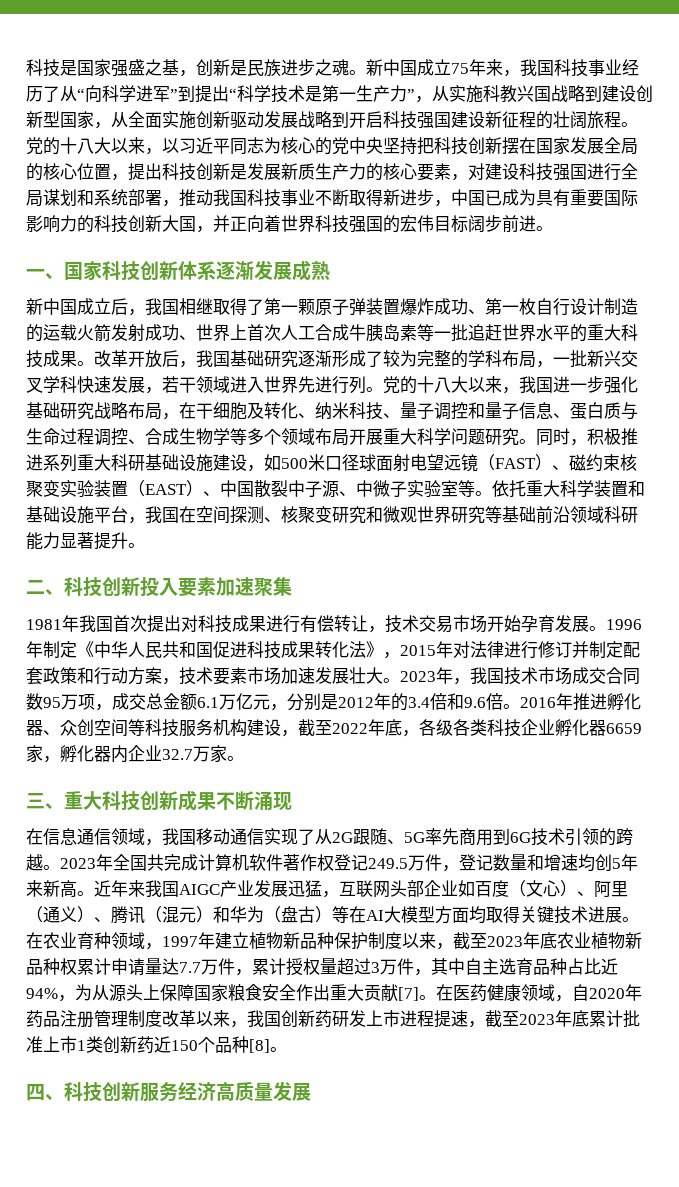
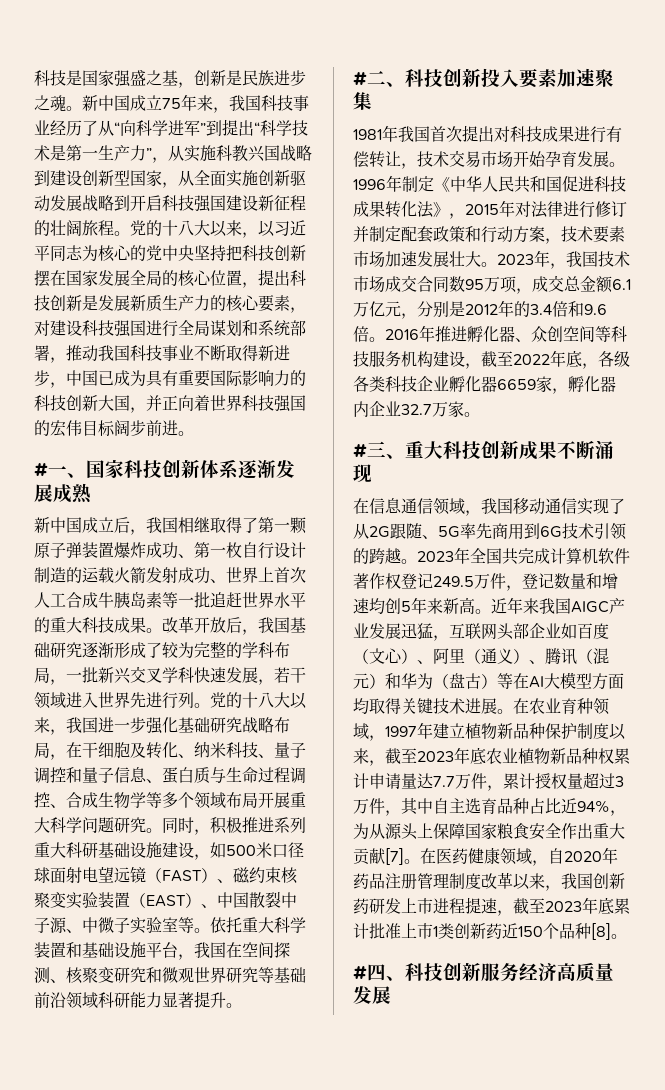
(553, 228) none -> [34,462,48,477] #
(145, 545) none -> [353,71,367,86] #
(244, 758) none -> [353,443,367,458] #
(287, 1049) none -> [353,965,367,980] #

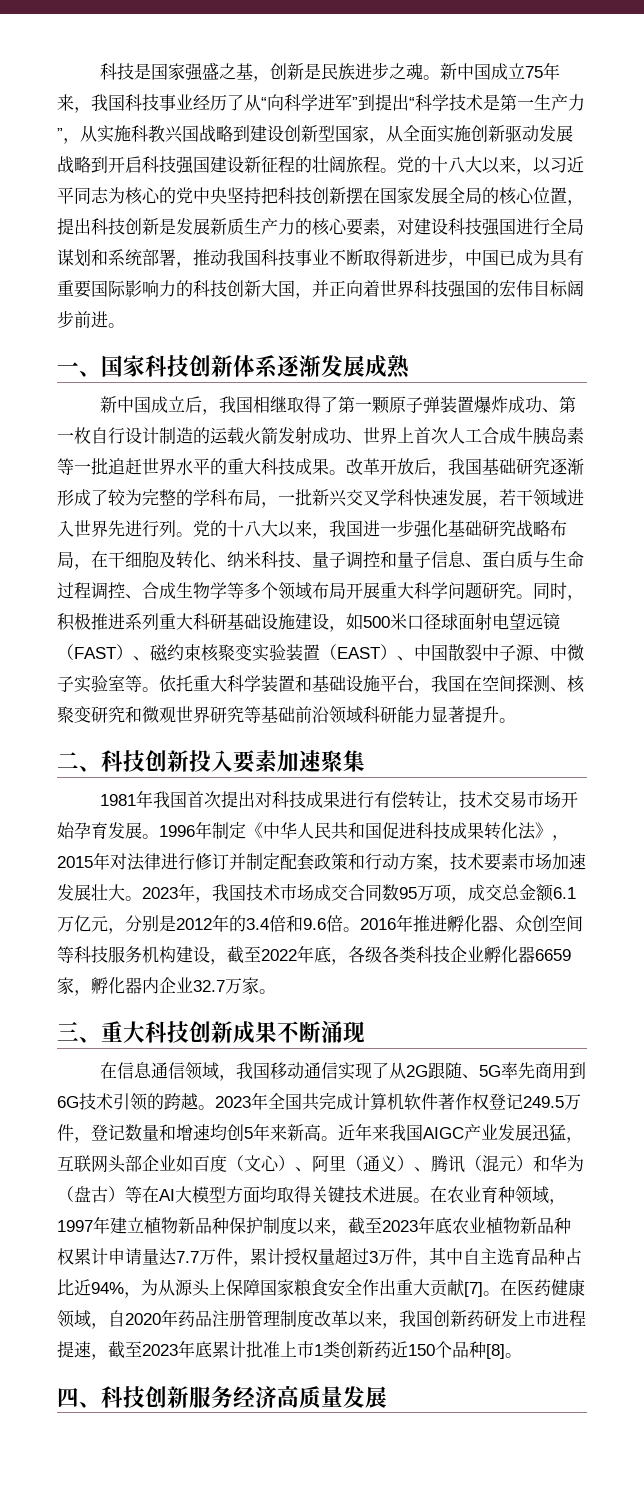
[34,462,48,477] # -> (125, 325) none
[353,71,367,86] # -> (516, 720) none
[353,443,367,458] # -> (276, 991) none
[353,965,367,980] # -> (522, 1355) none

